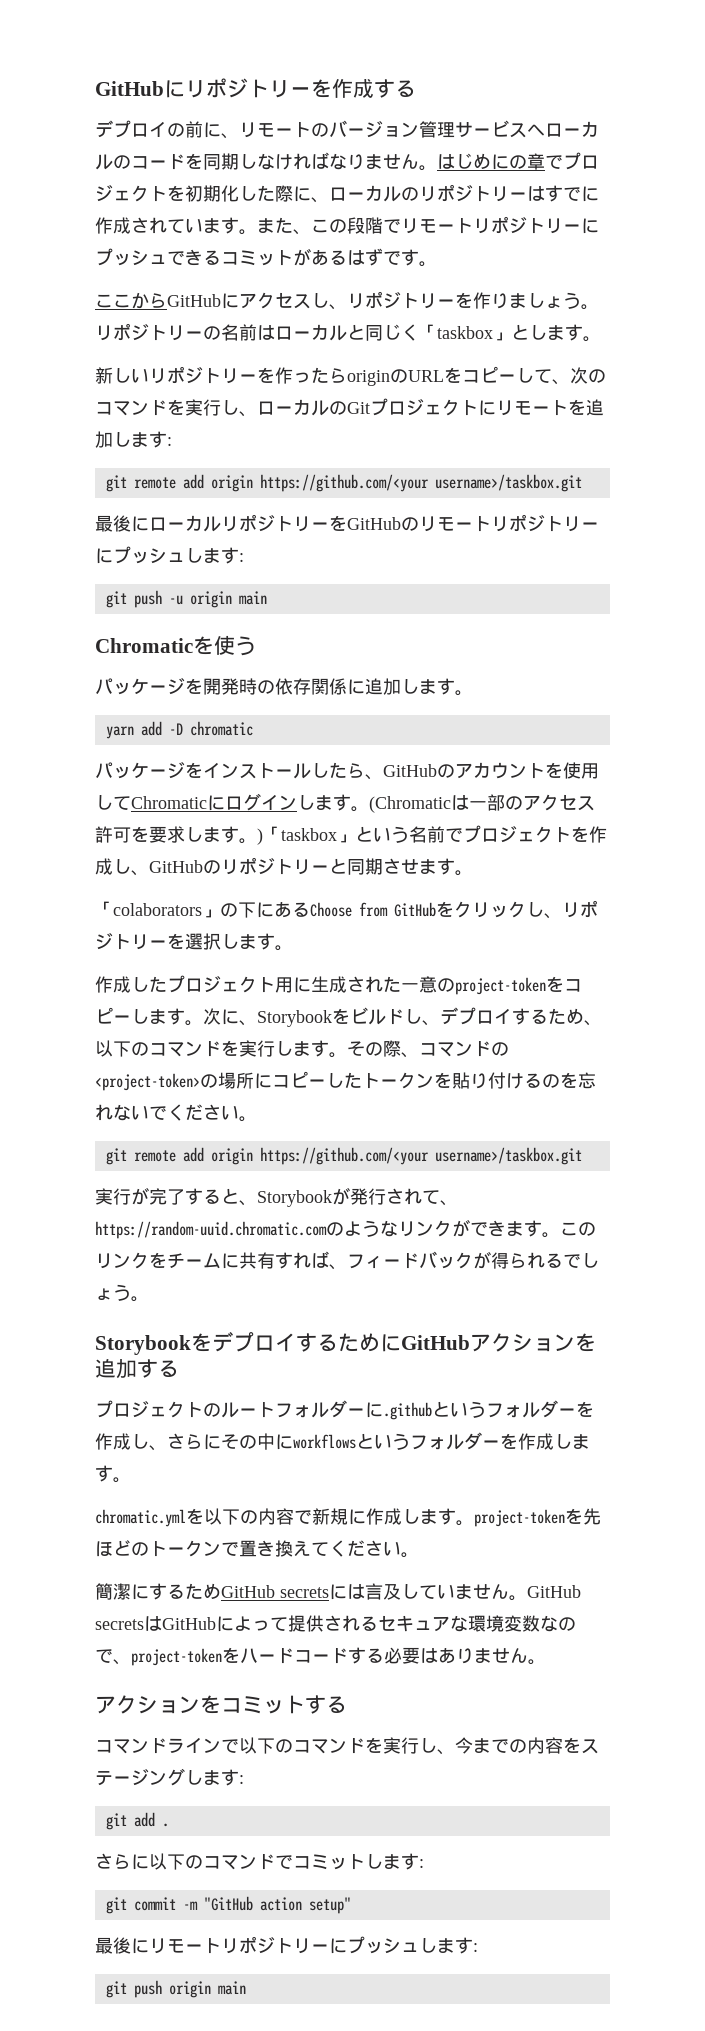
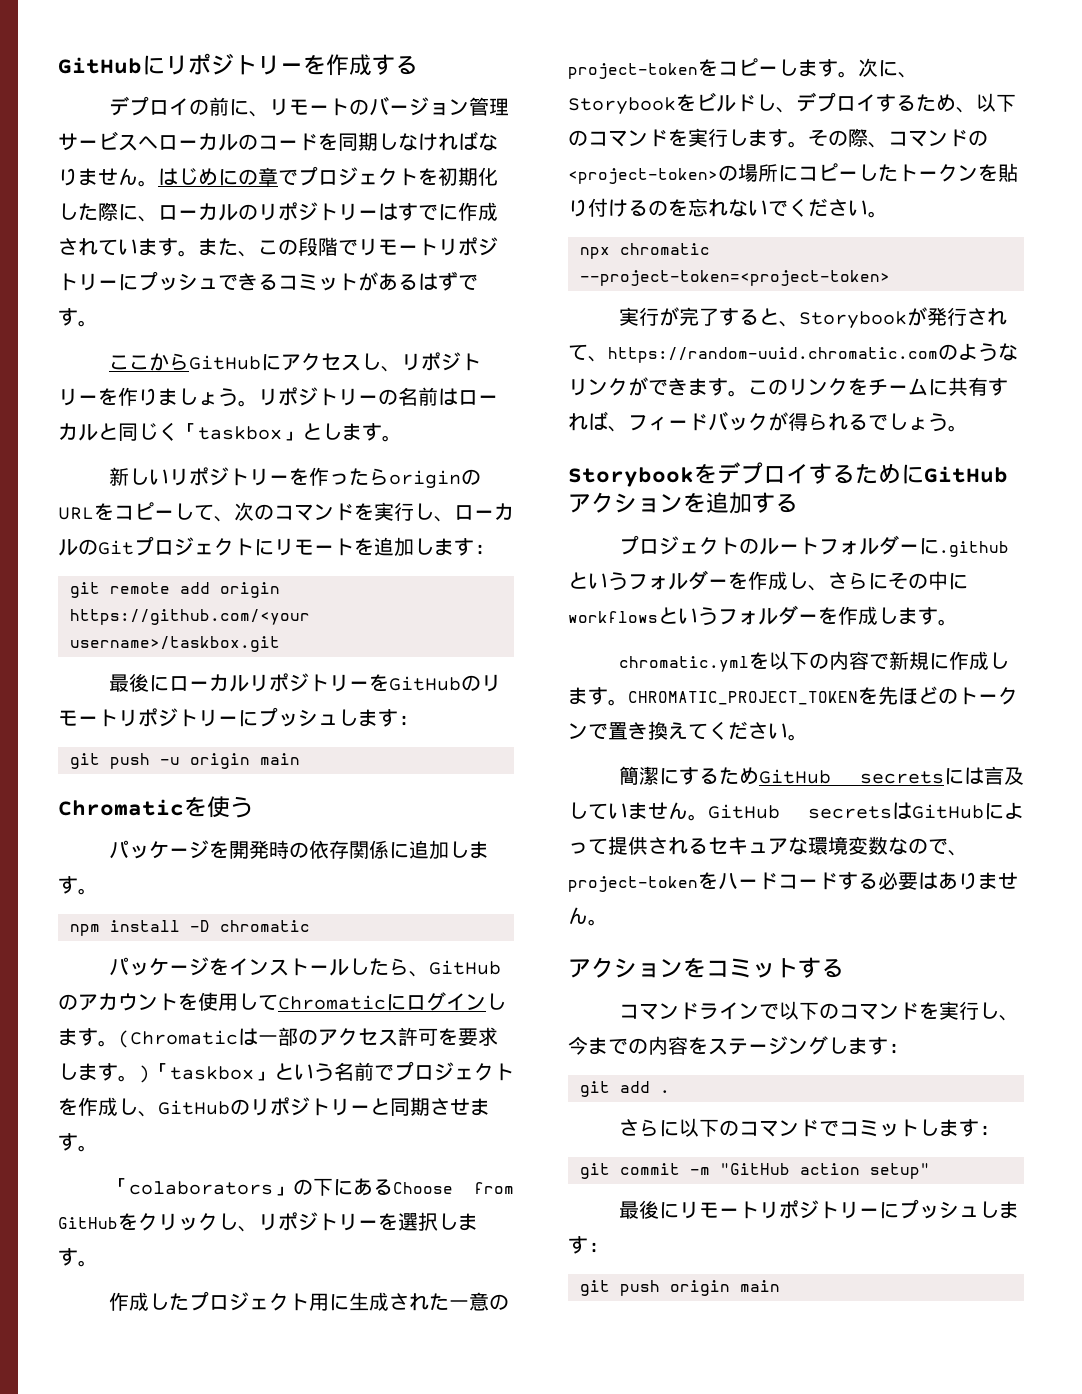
[105,721,162,739] yarn add -> [70,920,180,936] npm install
[105,1147,582,1165] git remote add origin https://github.com/<your username>/taskbox.git -> [580,243,710,259] [580,270,890,286] npx chromatic --project-token=<project-token>
[474,1509,565,1527] project-token -> [628,691,858,705] CHROMATIC_PROJECT_TOKEN

